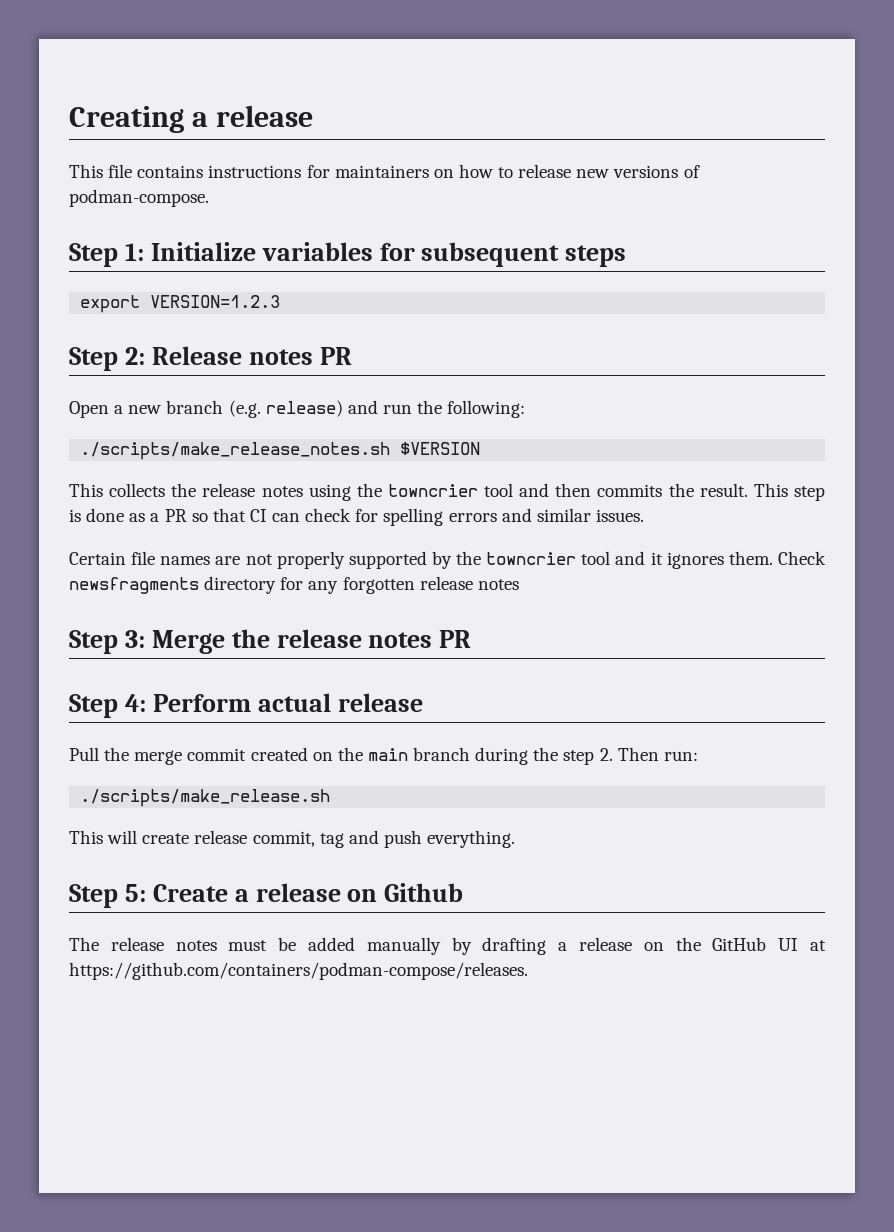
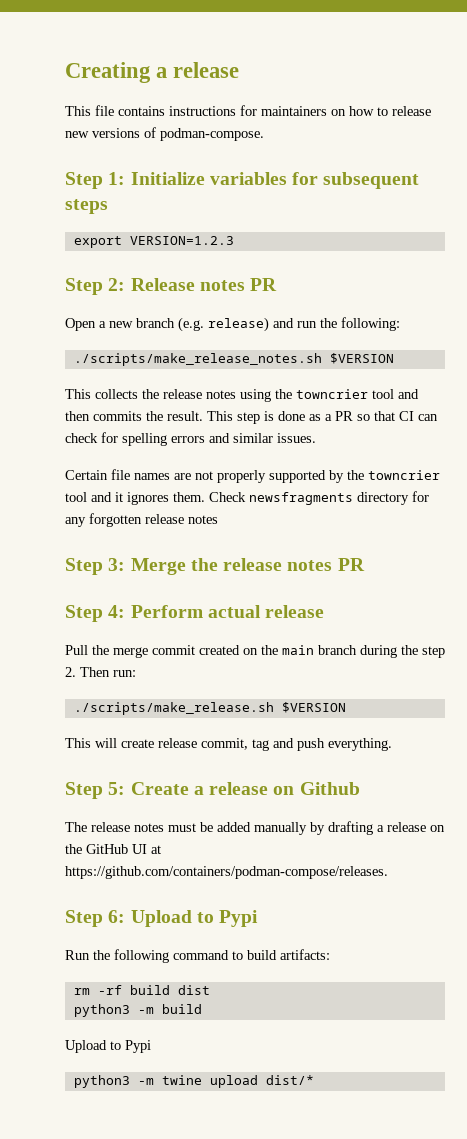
(331, 798) none -> [281,702,346,713] $VERSION
(528, 971) none -> [65,910,259,927] [65,949,330,963] [73,985,210,995] [73,1004,202,1017] [65,1040,151,1053] [73,1075,314,1088] // Step 6: Upload to Pypi // Run the following command to build artifacts: // rm -rf build dist // python3 -m build // Upload to Pypi // python3 -m twine upload dist/*

